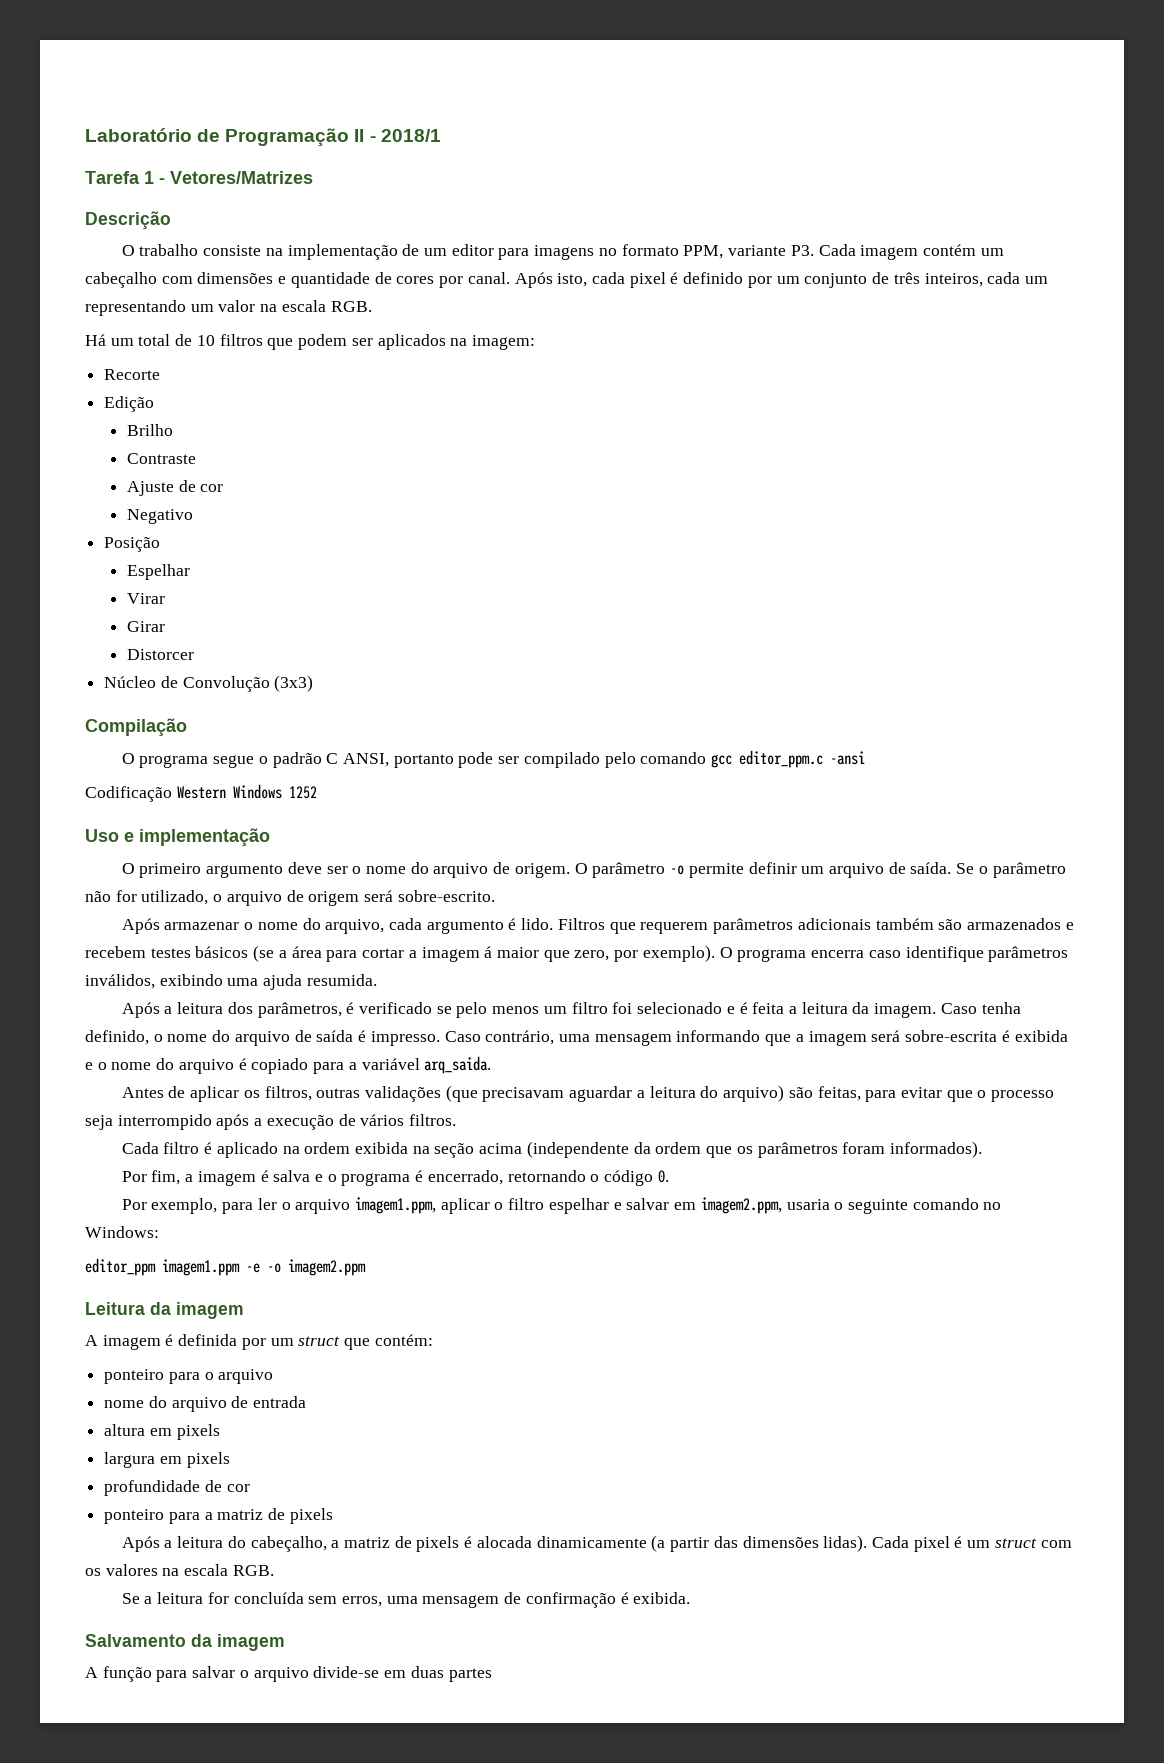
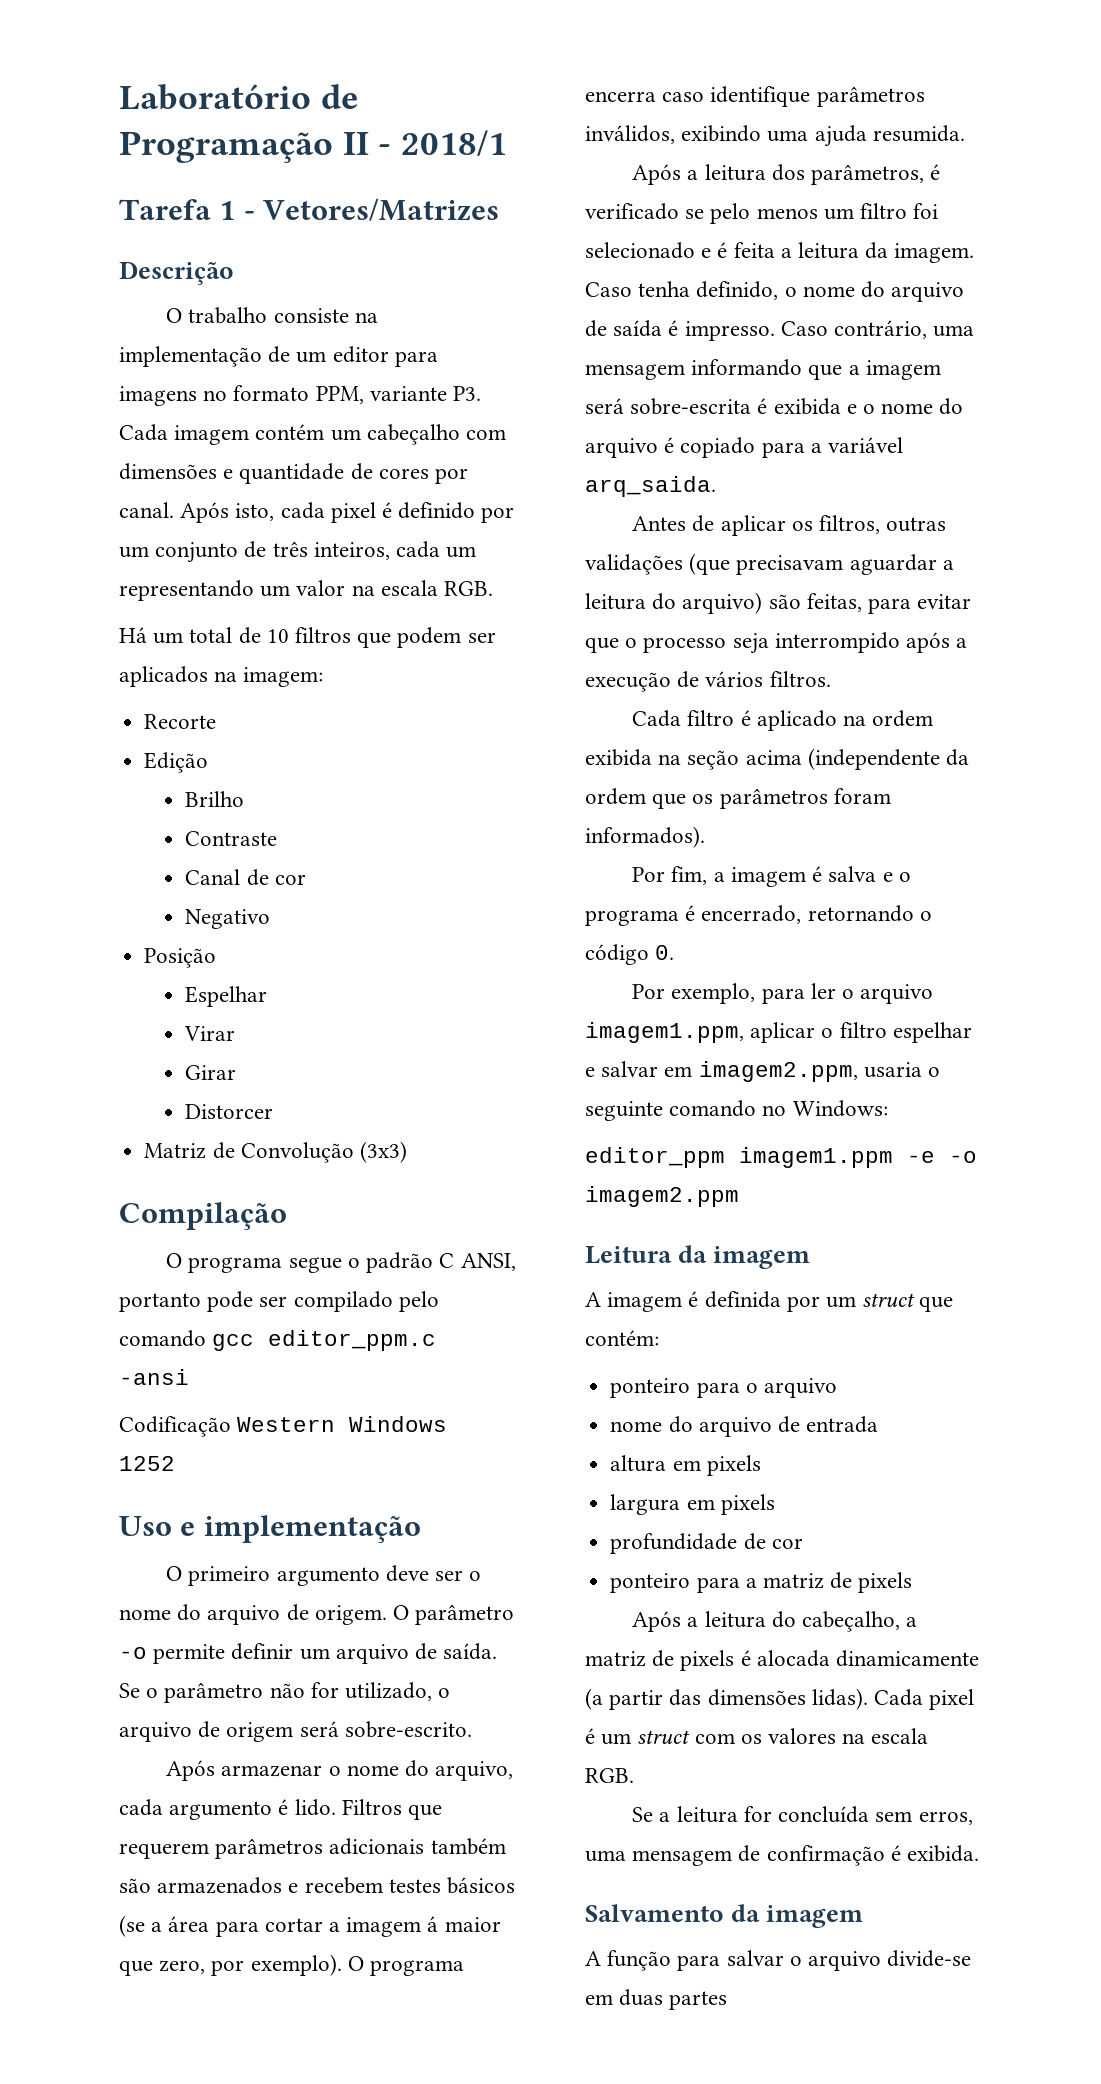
[126,481,174,496] Ajuste -> [185,869,241,885] Canal
[104,676,157,688] Núcleo -> [144,1143,207,1159] Matriz

